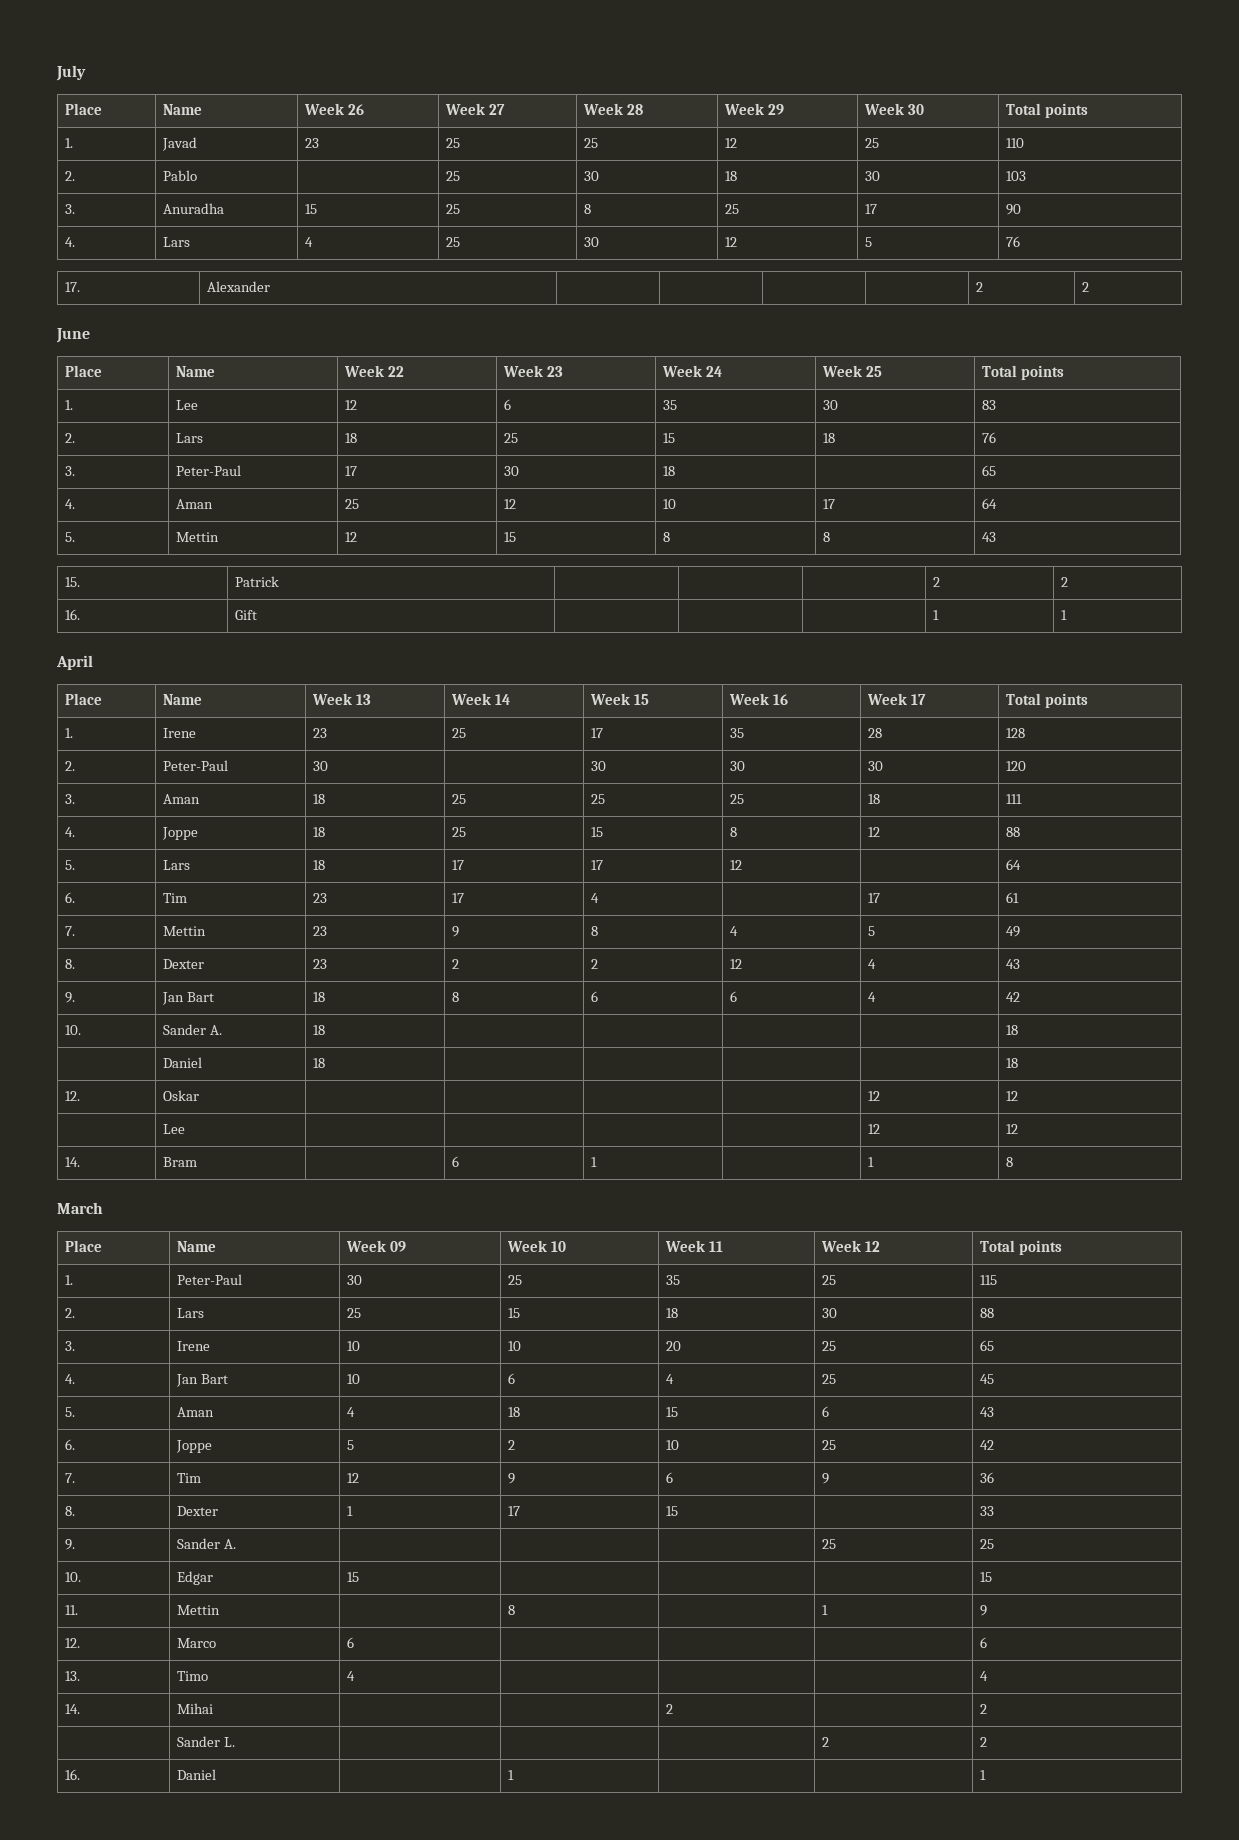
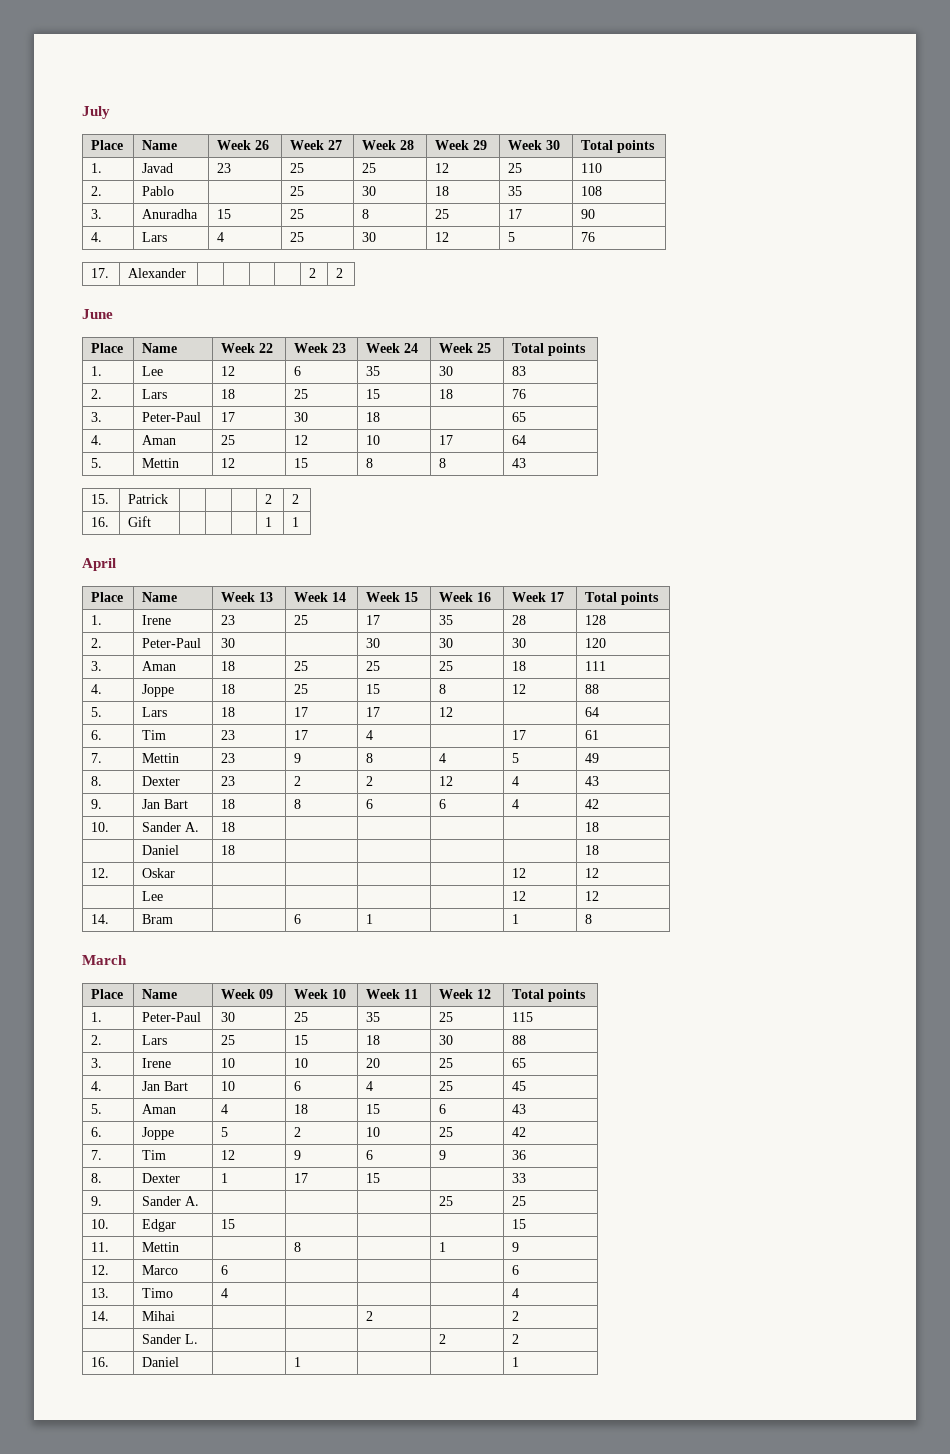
[864,171,880,181] [1005,171,1026,181] 30 | 103 -> [508,186,523,196] [581,186,603,196] 35 | 108

